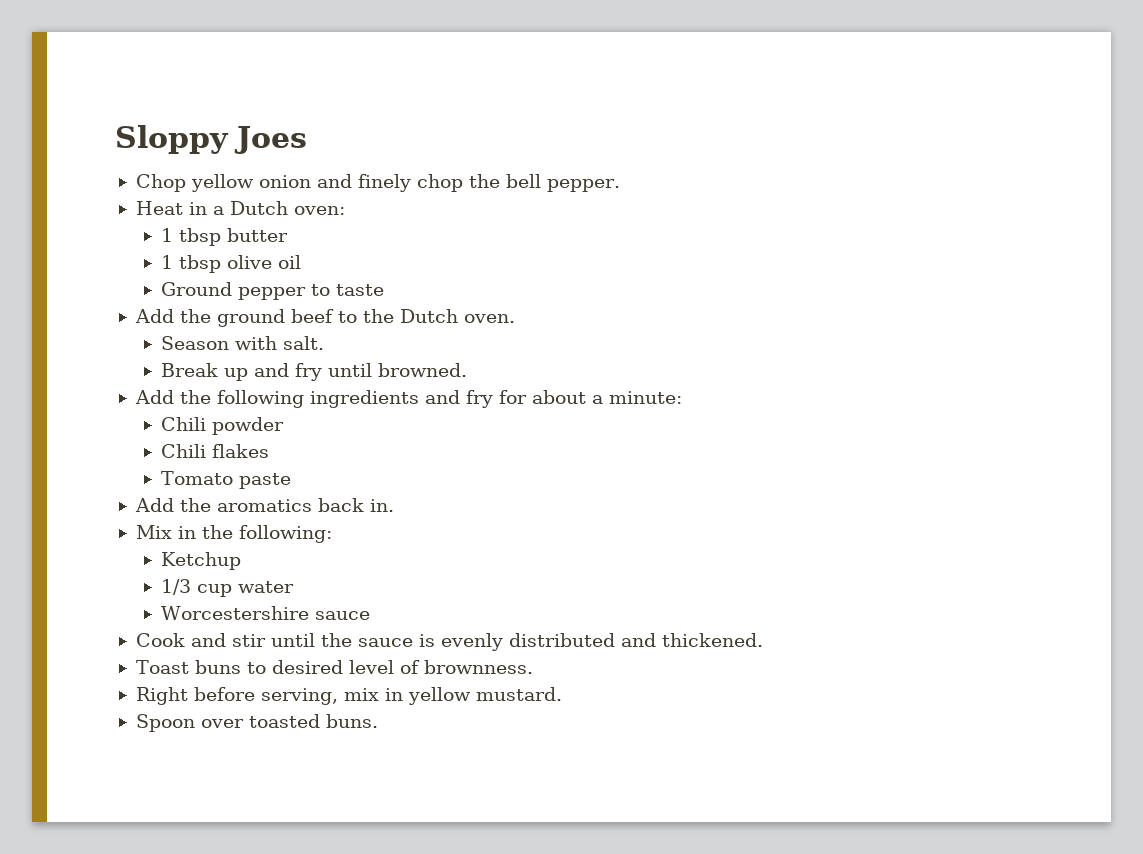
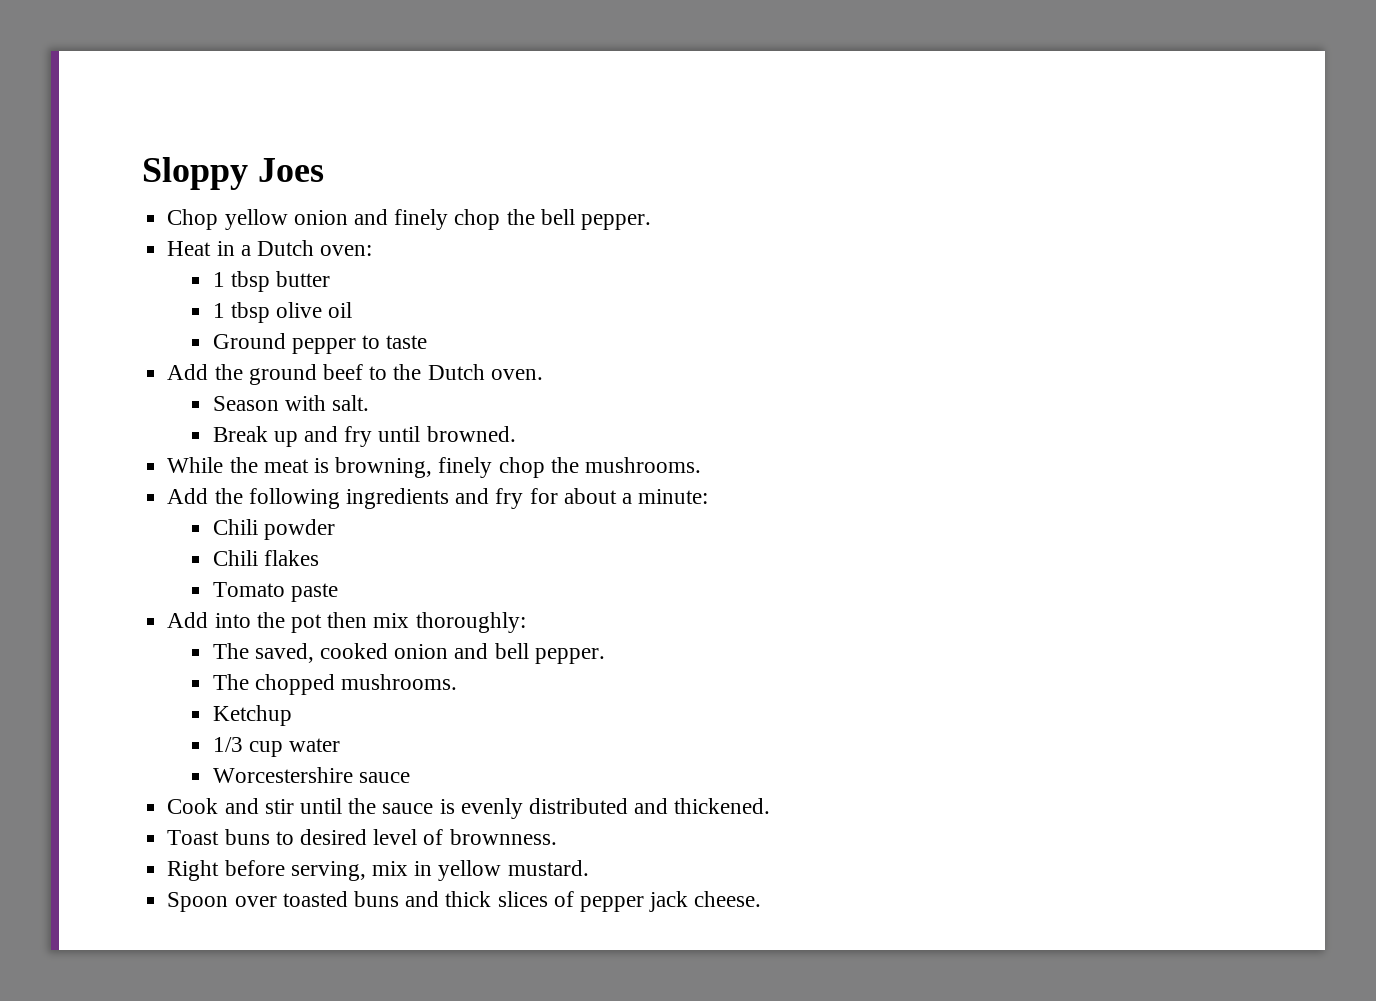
(467, 370) none -> [167,457,701,478] // While the meat is browning, finely chop the mushrooms.
[179,498,394,512] [135,525,332,543] the aromatics back in. // Mix in the following: -> [214,612,526,633] [212,643,605,664] [212,674,457,695] into the pot then mix thoroughly: // The saved, cooked onion and bell pepper. // The chopped mushrooms.
[325,714,378,728] buns. -> [353,891,762,912] buns and thick slices of pepper jack cheese.

